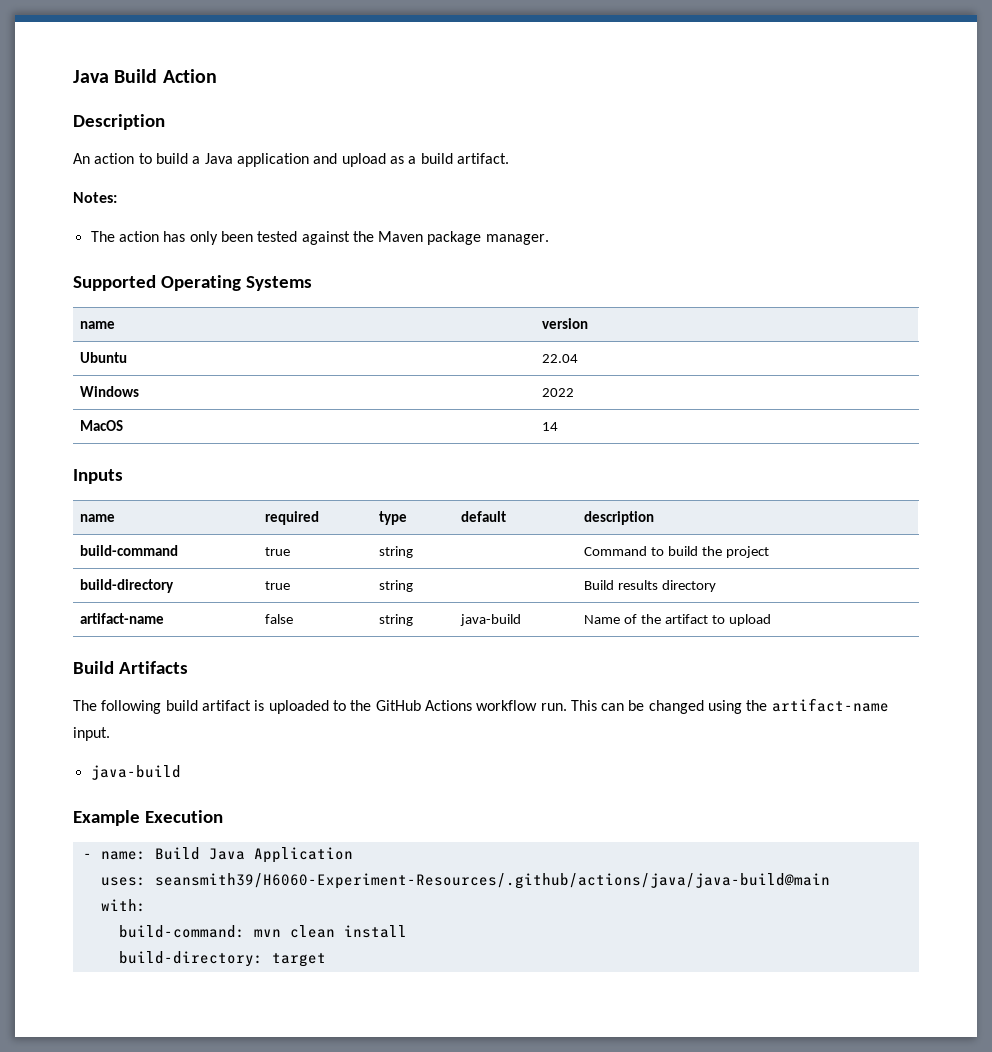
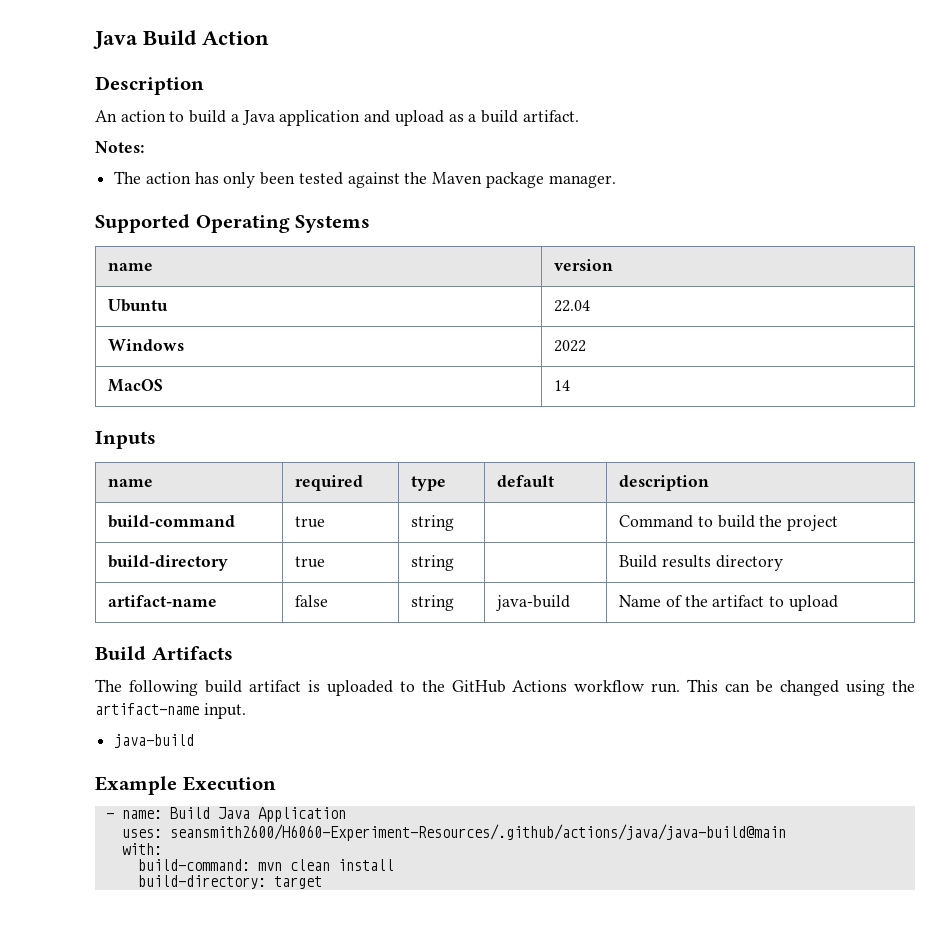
[154,873,830,889] seansmith39/H6060-Experiment-Resources/.github/actions/java/java-build@main -> [169,824,786,841] seansmith2600/H6060-Experiment-Resources/.github/actions/java/java-build@main

